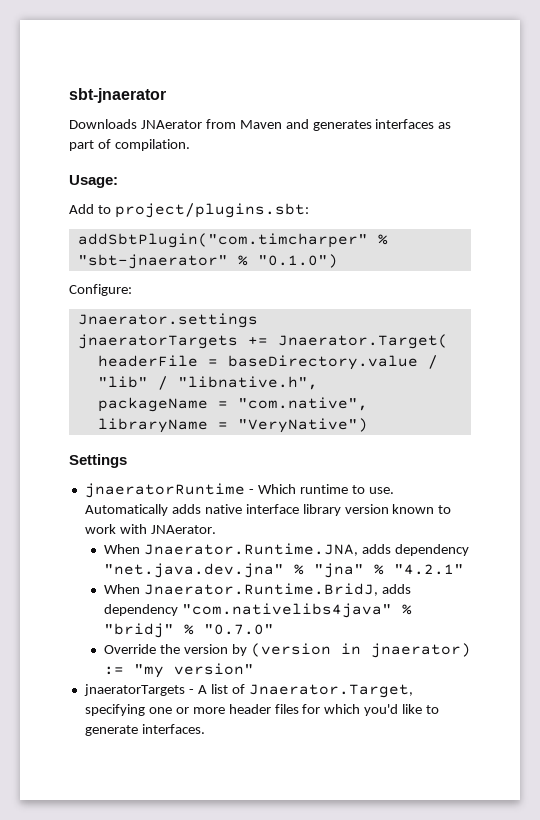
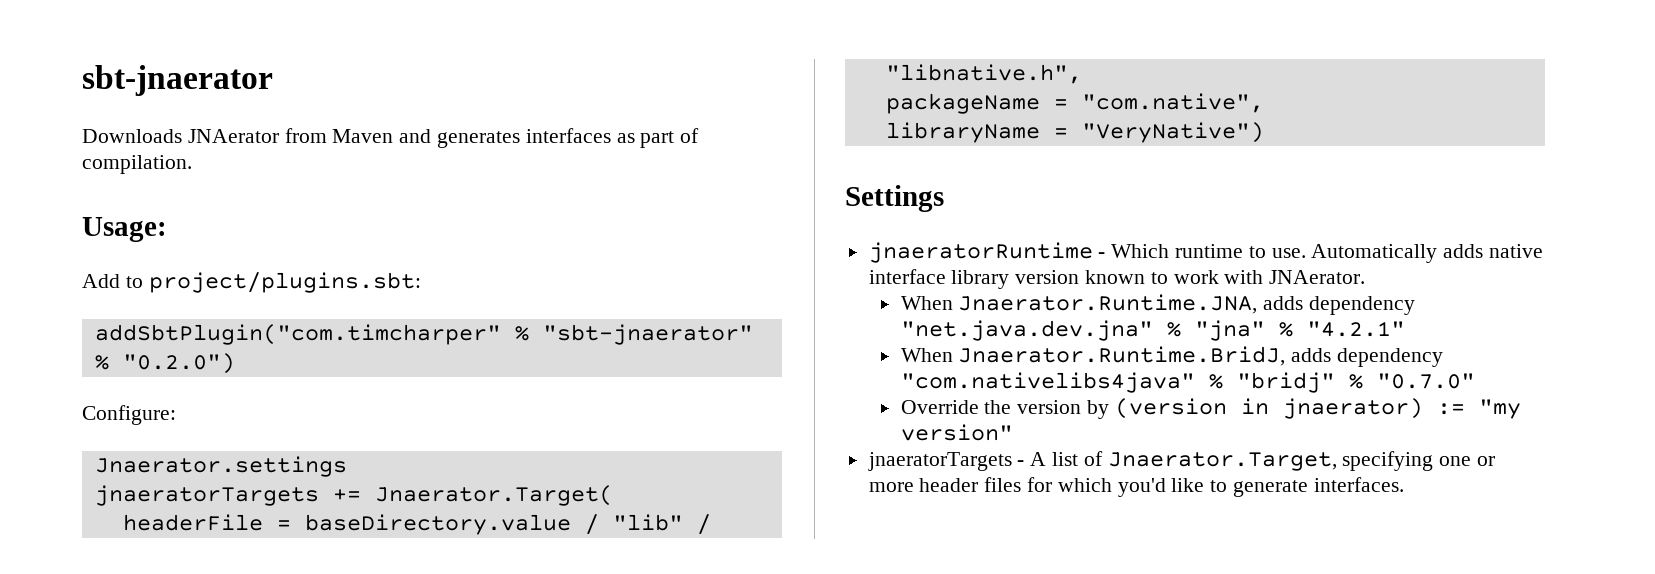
[257,254,338,268] "0.1.0") -> [122,353,235,374] "0.2.0")

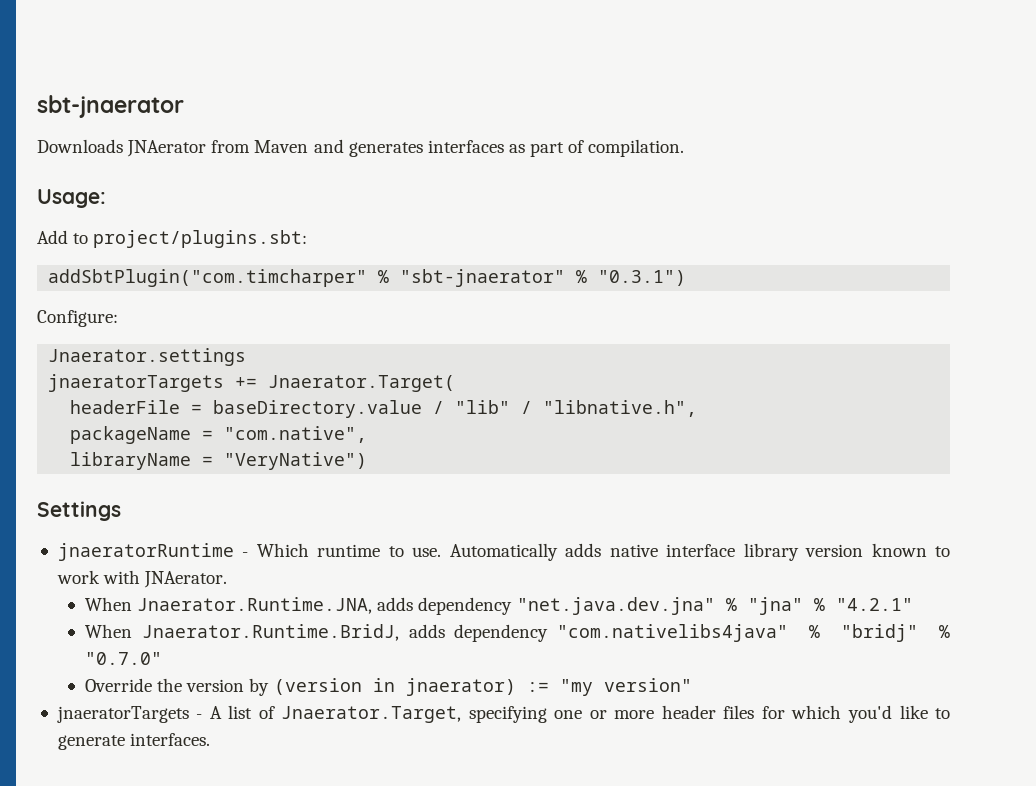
[122,353,235,374] "0.2.0") -> [598,270,687,286] "0.3.1")

